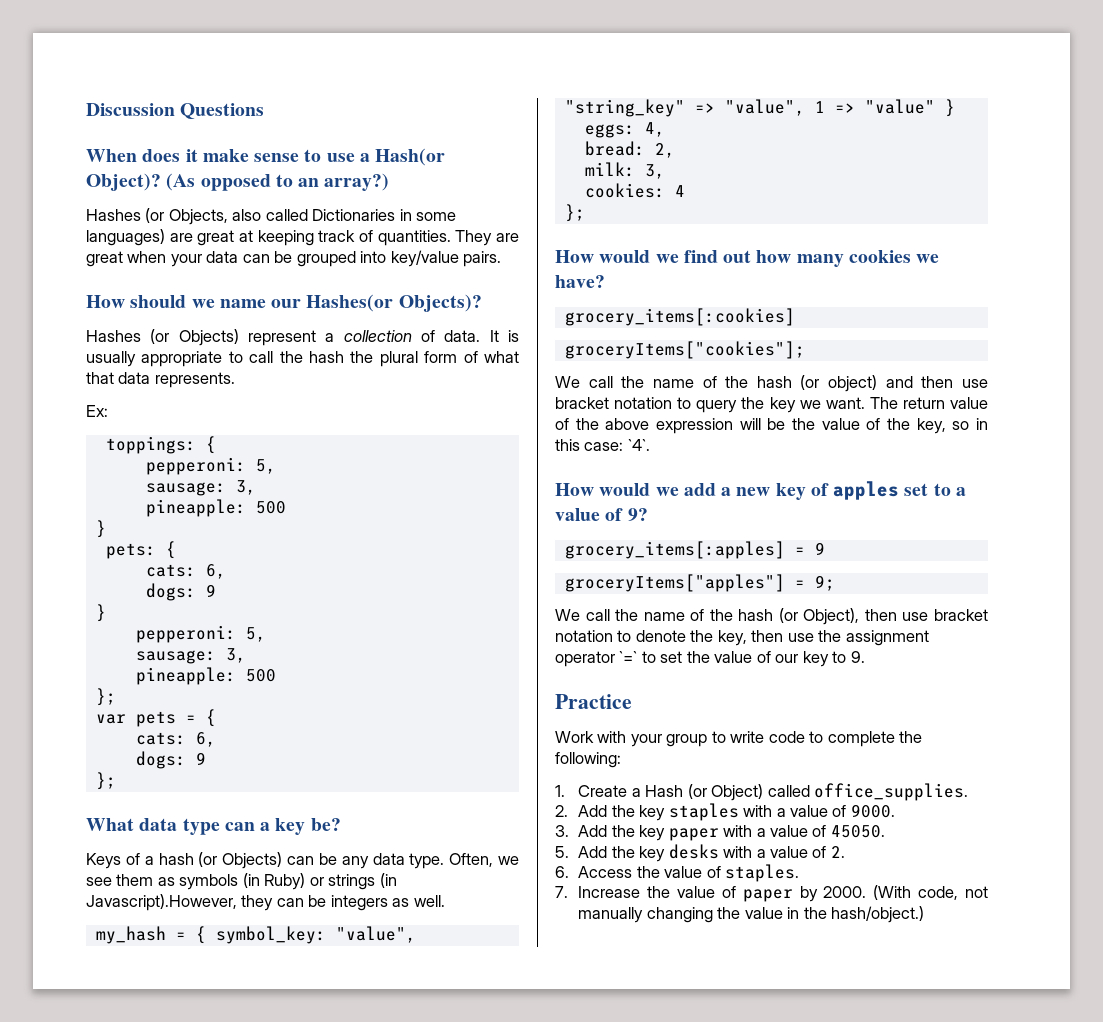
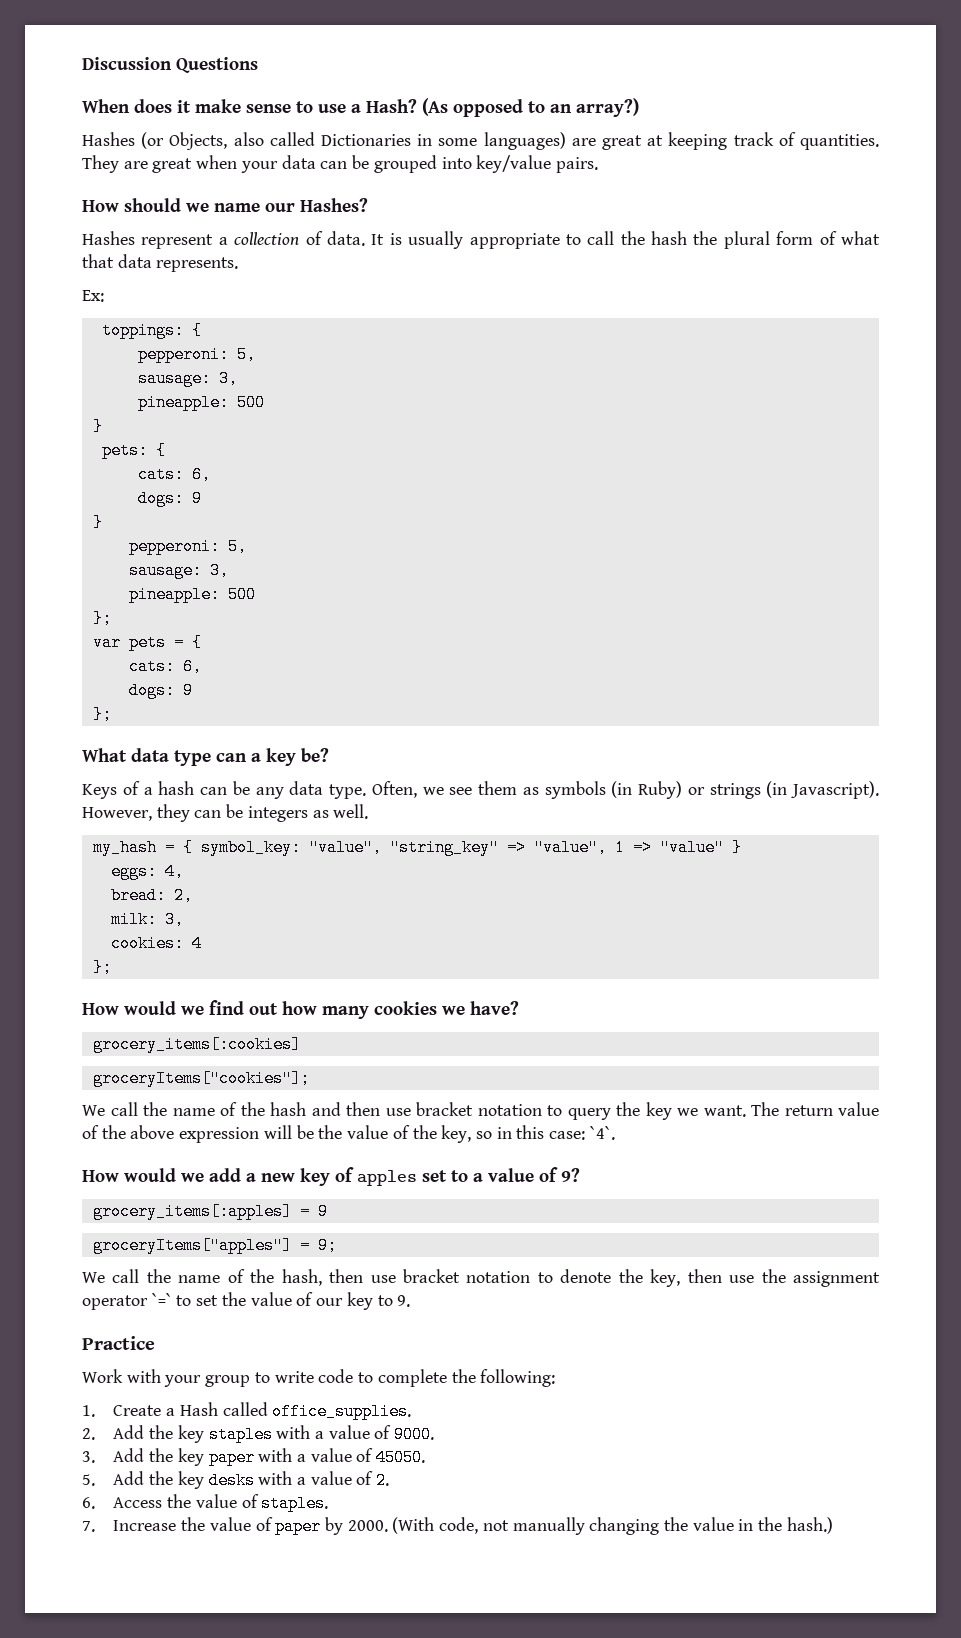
[375,148,446,166] [86,173,161,191] Hash(or Object)? -> [366,99,417,113] Hash?
[306,294,482,312] [86,329,239,346] Hashes(or Objects)? // Hashes (or Objects) -> [300,198,368,212] [82,231,135,245] Hashes? // Hashes
[198,852,283,869] (or Objects) -> (195, 788) none
[86,894,237,911] Javascript).However, -> [791,781,879,799] [82,807,152,821] Javascript). However,
[800,375,878,392] (or object) -> (306, 1109) none
[738,608,860,625] hash (or Object), -> [281,1269,322,1286] hash,
[687,784,764,801] (or Object) -> (218, 1409) none
[831,906,925,923] hash/object.) -> [786,1517,833,1534] hash.)

